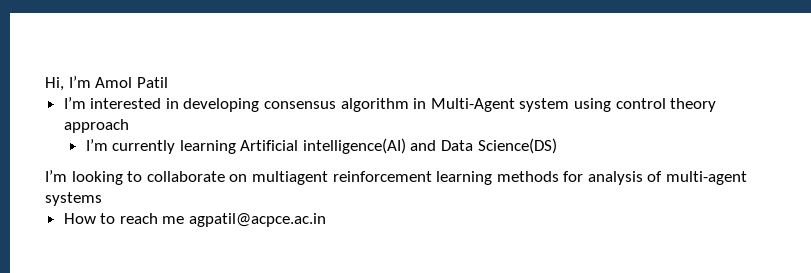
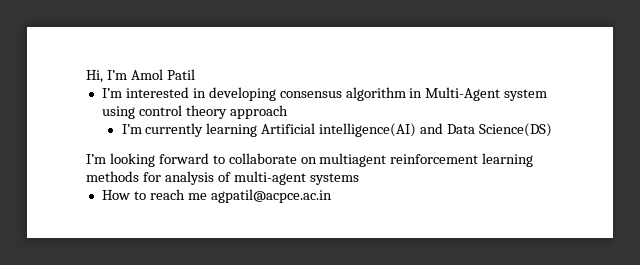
(123, 178) none -> [158,153,209,164] forward

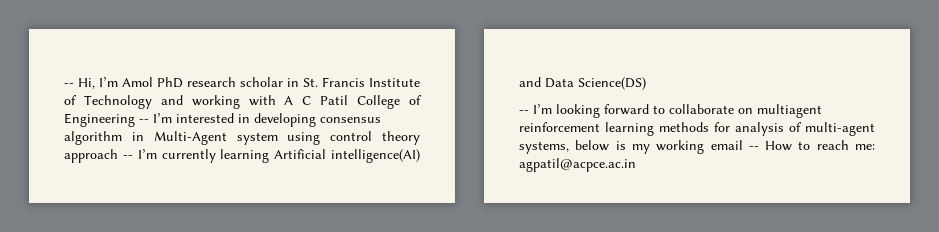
(86, 76) none -> [64,83,74,87] --
[166,69,195,80] Patil // -> [157,77,420,88] [64,95,423,109] [64,113,149,127] PhD research scholar in St. Francis Institute of Technology and working with A C Patil College of Engineering --
(288, 112) // -> [122,155,133,159] --
(552, 130) none -> [519,110,529,114] --
[309,173,359,185] systems // -> [519,140,759,154] systems, below is my working email --
[187,193,207,200] me -> [855,144,875,150] me:

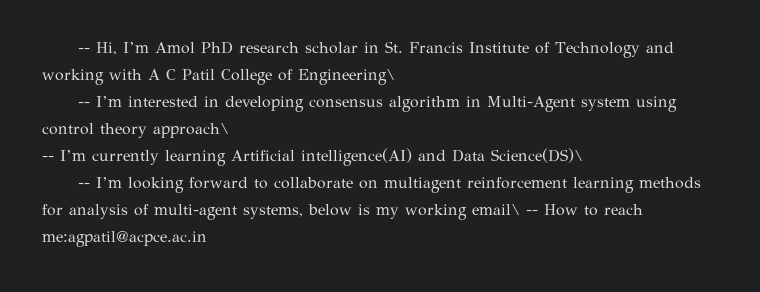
[64,113,135,127] Engineering -> [298,69,395,85] Engineering\ //
[64,149,118,163] approach -> [153,123,229,138] approach\ //
[578,77,646,90] Science(DS) -> [491,148,583,163] Science(DS)\
[710,140,743,150] email -> [472,204,520,215] email\
[855,144,875,150] [519,158,636,172] me: agpatil@acpce.ac.in -> [42,231,207,247] me:agpatil@acpce.ac.in

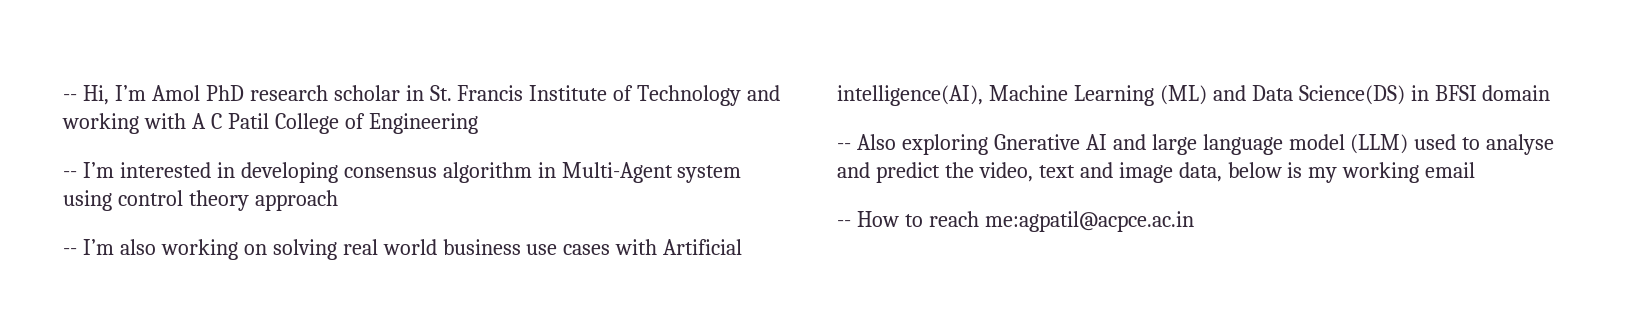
[298,69,395,85] Engineering\ -> [368,113,478,134] Engineering
[153,123,229,138] [42,148,583,166] [78,177,702,193] [42,204,303,220] approach\ // -- I’m currently learning Artificial intelligence(AI) and Data Science(DS)\ // -- I’m looking forward to collaborate on multiagent reinforcement learning methods for analysis of multi-agent systems, -> [254,190,338,211] [63,239,743,260] [837,85,1551,106] [837,134,1555,155] [837,162,1222,183] approach // -- I’m also working on solving real world business use cases with Artificial intelligence(AI), Machine Learning (ML) and Data Science(DS) in BFSI domain // -- Also exploring Gnerative AI and large language model (LLM) used to analyse and predict the video, text and image data,
[472,204,520,215] email\ -> [1425,162,1476,178] email //

